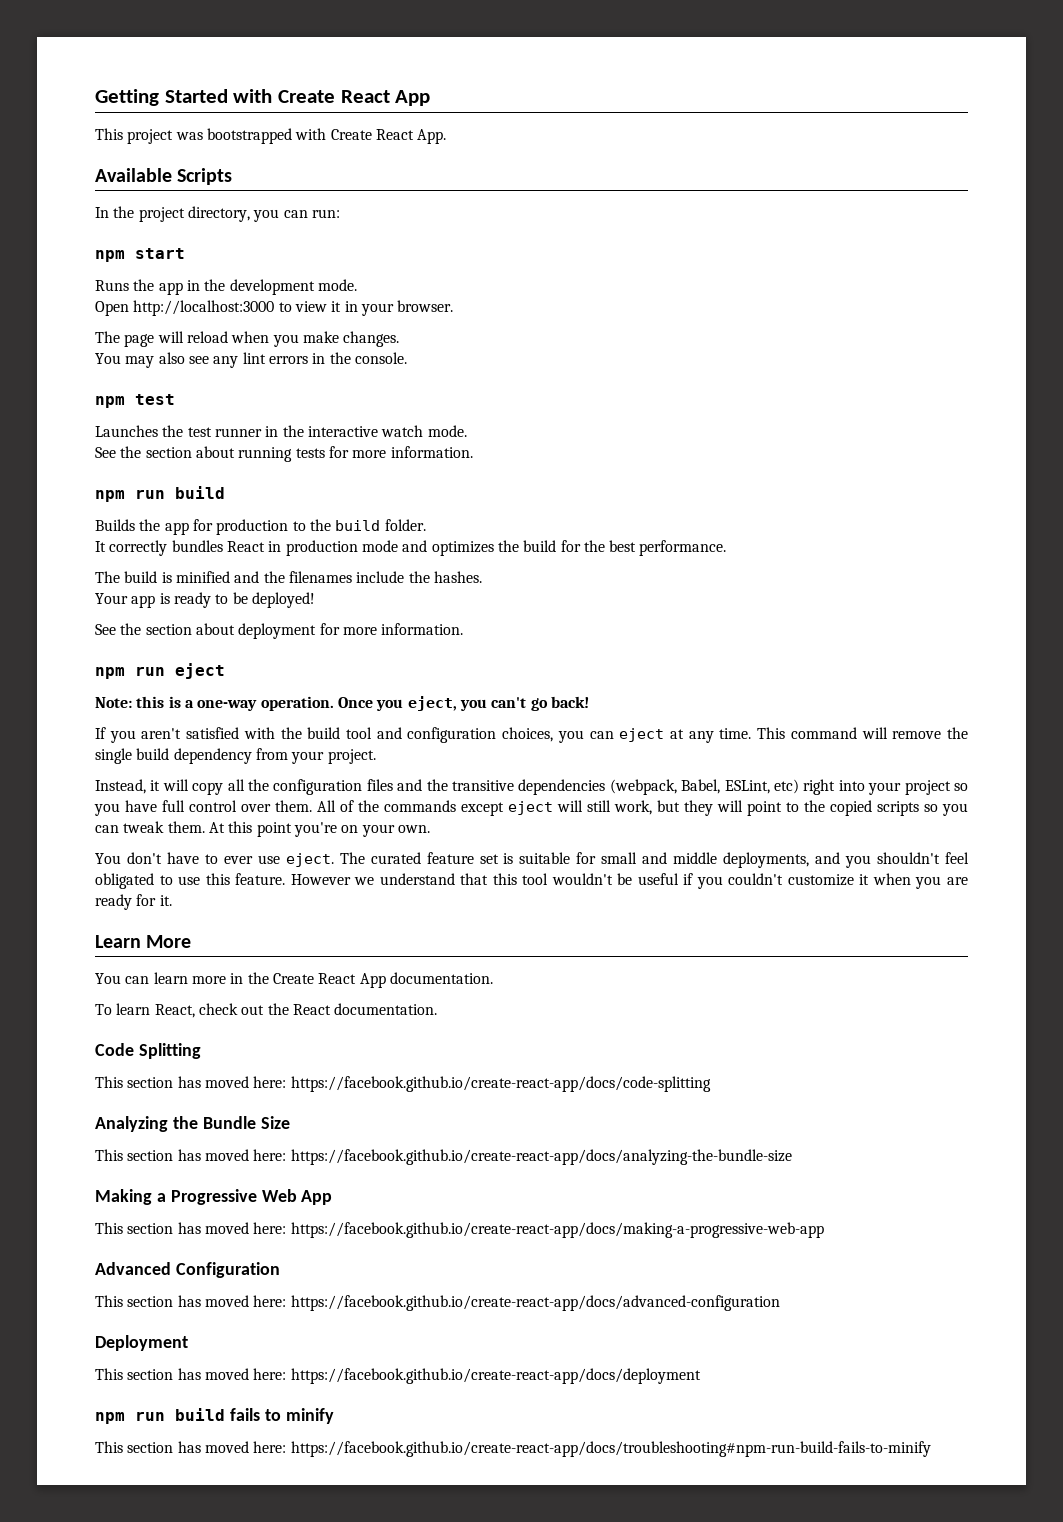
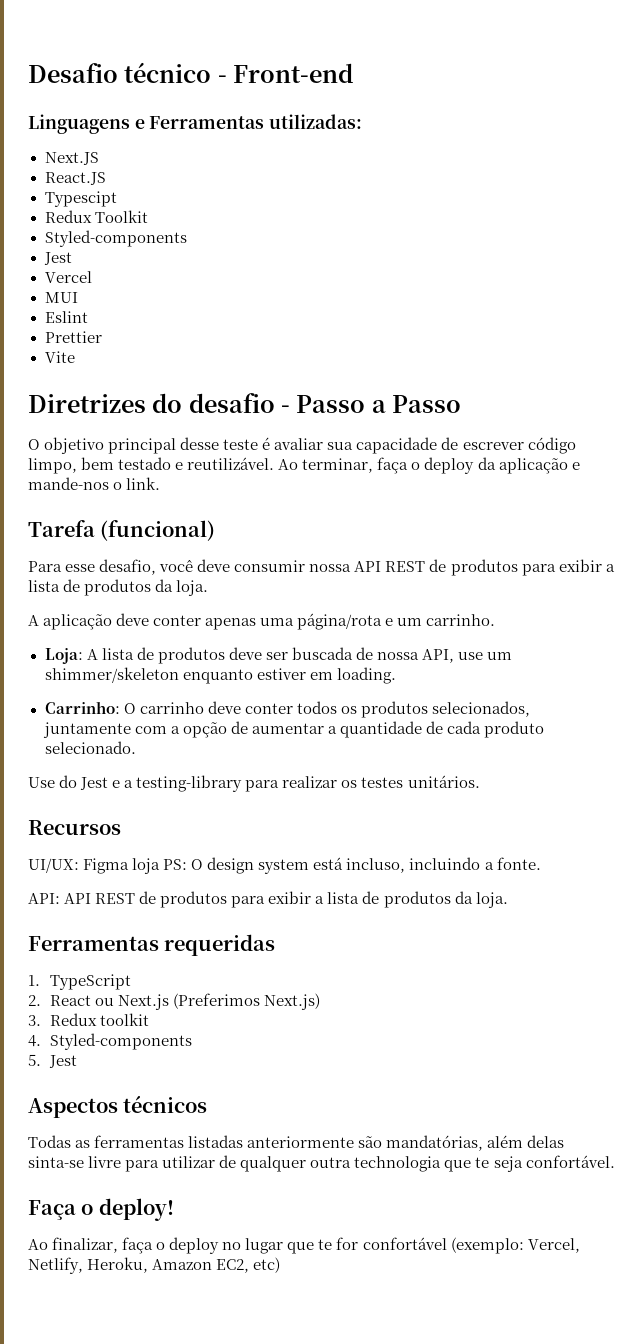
[95,89,431,106] [95,128,447,144] [95,168,233,185] [95,206,340,222] [95,248,185,262] [95,279,357,295] [95,300,454,316] [95,331,400,347] [95,352,407,368] [95,394,175,408] [95,425,467,437] [95,446,473,462] [95,486,225,502] [95,519,426,535] [95,540,727,556] [95,571,482,583] [95,592,315,608] [95,623,464,639] [95,663,225,679] [95,696,589,711] [95,727,968,743] [95,748,376,764] [95,779,968,795] [94,800,968,816] [95,821,430,837] [95,852,970,868] [95,873,968,889] [95,894,172,910] [95,935,192,948] [95,972,493,988] [95,1003,438,1018] [95,1043,201,1059] [95,1076,711,1092] [95,1116,290,1132] [95,1149,792,1165] [95,1189,333,1205] [95,1222,824,1238] [95,1262,280,1278] [95,1295,780,1311] [95,1335,188,1351] [95,1368,701,1384] [95,1408,334,1424] [95,1441,931,1457] Getting Started with Create React App // This project was bootstrapped with Create React App. // Available Scripts // In the project directory, you can run: // npm start // Runs the app in the development mode. // Open http://localhost:3000 to view it in your browser. // The page will reload when you make changes. // You may also see any lint errors in the console. // npm test // Launches the test runner in the interactive watch mode. // See the section about running tests for more information. // npm run build // Builds the app for production to the build folder. // It correctly bundles React in production mode and optimizes the build for the best performance. // The build is minified and the filenames include the hashes. // Your app is ready to be deployed! // See the section about deployment for more information. // npm run eject // Note: this is a one-way operation. Once you eject, you can't go back! // If you aren't satisfied with the build tool and configuration choices, you can eject at any time. This command will remove the single build dependency from your project. // Instead, it will copy all the configuration files and the transitive dependencies (webpack, Babel, ESLint, etc) right into your project so you have full control over them. All of the commands except eject will still work, but they will point to the copied scripts so you can tweak them. At this point you're on your own. // You don't have to ever use eject. The curated feature set is suitable for small and middle deployments, and you shouldn't feel obligated to use this feature. However we understand that this tool wouldn't be useful if you couldn't customize it when you are ready for it. // Learn More // You can learn more in the Create React App documentation. // To learn React, check out the React documentation. // Code Splitting // This section has moved here: https://facebook.github.io/create-react-app/docs/code-splitting // Analyzing the Bundle Size // This section has moved here: https://facebook.github.io/create-react-app/docs/analyzing-the-bundle-size // Making a Progressive Web App // This section has moved here: https://facebook.github.io/create-react-app/docs/making-a-progressive-web-app // Advanced Configuration // This section has moved here: https://facebook.github.io/create-react-app/docs/advanced-configuration // Deployment // This section has moved here: https://facebook.github.io/create-react-app/docs/deployment // npm run build fails to minify // This section has moved here: https://facebook.github.io/create-react-app/docs/troubleshooting#npm-run-build-fails-to-minify -> [28,62,354,83] [28,114,363,134] [44,152,99,165] [44,172,106,185] [44,191,117,207] [44,210,148,223] [44,230,187,247] [43,252,72,265] [44,271,92,283] [44,292,78,303] [44,311,88,323] [44,331,102,343] [44,351,75,363] [28,393,462,413] [28,437,576,454] [28,457,580,474] [28,477,161,490] [28,520,216,541] [28,559,615,576] [28,579,209,596] [28,613,496,630] [44,647,513,664] [44,667,396,684] [44,701,530,718] [42,721,545,738] [44,741,136,754] [28,775,480,792] [28,820,121,835] [28,857,541,874] [28,891,508,908] [28,934,276,956] [28,974,131,990] [28,993,320,1010] [28,1013,149,1026] [28,1033,192,1050] [28,1054,77,1068] [28,1095,208,1118] [28,1135,565,1151] [28,1155,615,1172] [28,1198,174,1221] [28,1237,580,1254] [28,1257,281,1274] Desafio técnico - Front-end // Linguagens e Ferramentas utilizadas: // Next.JS // React.JS // Typescipt // Redux Toolkit // Styled-components // Jest // Vercel // MUI // Eslint // Prettier // Vite // Diretrizes do desafio - Passo a Passo // O objetivo principal desse teste é avaliar sua capacidade de escrever código limpo, bem testado e reutilizável. Ao terminar, faça o deploy da aplicação e mande-nos o link. // Tarefa (funcional) // Para esse desafio, você deve consumir nossa API REST de produtos para exibir a lista de produtos da loja. // A aplicação deve conter apenas uma página/rota e um carrinho. // Loja: A lista de produtos deve ser buscada de nossa API, use um shimmer/skeleton enquanto estiver em loading. // Carrinho: O carrinho deve conter todos os produtos selecionados, juntamente com a opção de aumentar a quantidade de cada produto selecionado. // Use do Jest e a testing-library para realizar os testes unitários. // Recursos // UI/UX: Figma loja PS: O design system está incluso, incluindo a fonte. // API: API REST de produtos para exibir a lista de produtos da loja. // Ferramentas requeridas // 1. TypeScript // 2. React ou Next.js (Preferimos Next.js) // 3. Redux toolkit // 4. Styled-components // 5. Jest // Aspectos técnicos // Todas as ferramentas listadas anteriormente são mandatórias, além delas sinta-se livre para utilizar de qualquer outra technologia que te seja confortável. // Faça o deploy! // Ao finalizar, faça o deploy no lugar que te for confortável (exemplo: Vercel, Netlify, Heroku, Amazon EC2, etc)

